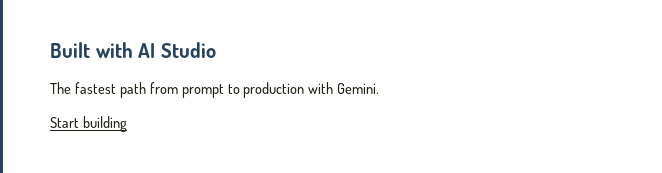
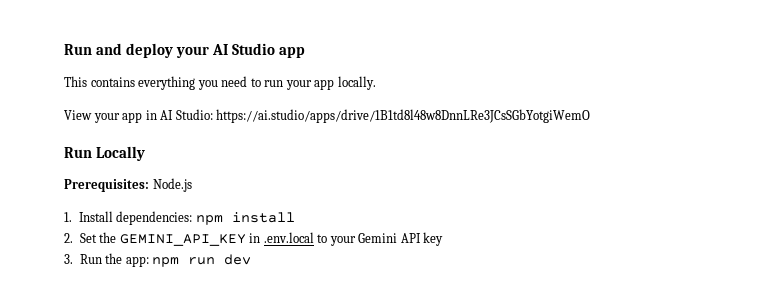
[50,42,216,58] [50,82,380,98] [50,116,127,132] Built with AI Studio // The fastest path from prompt to production with Gemini. // Start building -> [64,43,306,58] [64,76,376,90] [64,109,591,123] [64,146,145,161] [64,178,192,192] [64,211,295,225] [64,232,444,246] [64,253,252,267] Run and deploy your AI Studio app // This contains everything you need to run your app locally. // View your app in AI Studio: https://ai.studio/apps/drive/1B1td8l48w8DnnLRe3JCsSGbYotgiWemO // Run Locally // Prerequisites: Node.js // 1. Install dependencies: npm install // 2. Set the GEMINI_API_KEY in .env.local to your Gemini API key // 3. Run the app: npm run dev

